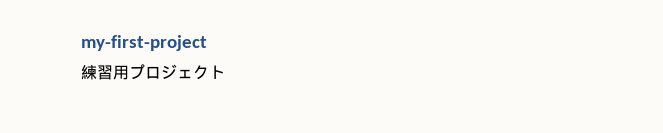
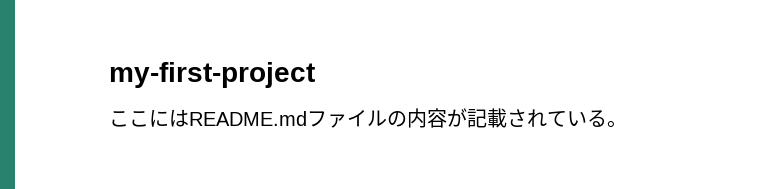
[81,64,225,80] 練習用プロジェクト -> [109,108,627,128] ここにはREADME.mdファイルの内容が記載されている。

